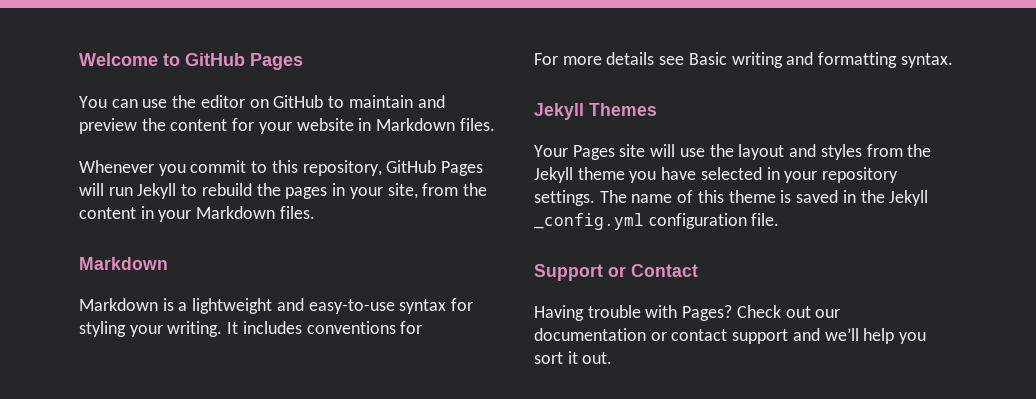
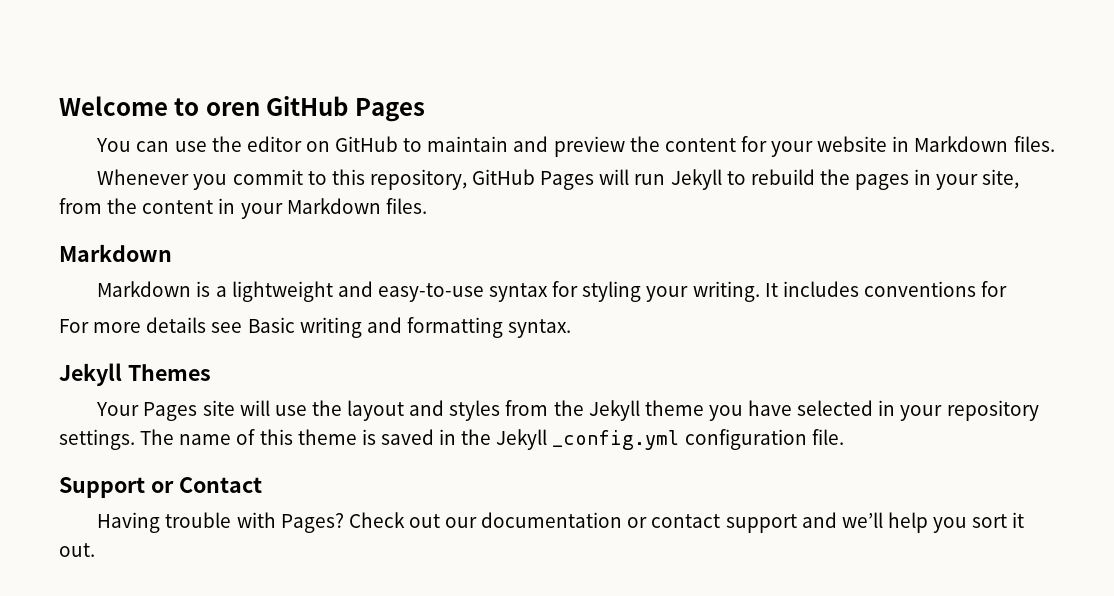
(180, 59) none -> [205,102,260,116] oren

